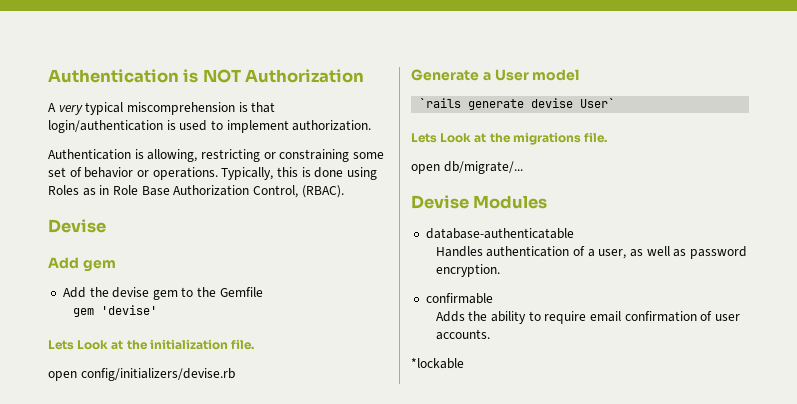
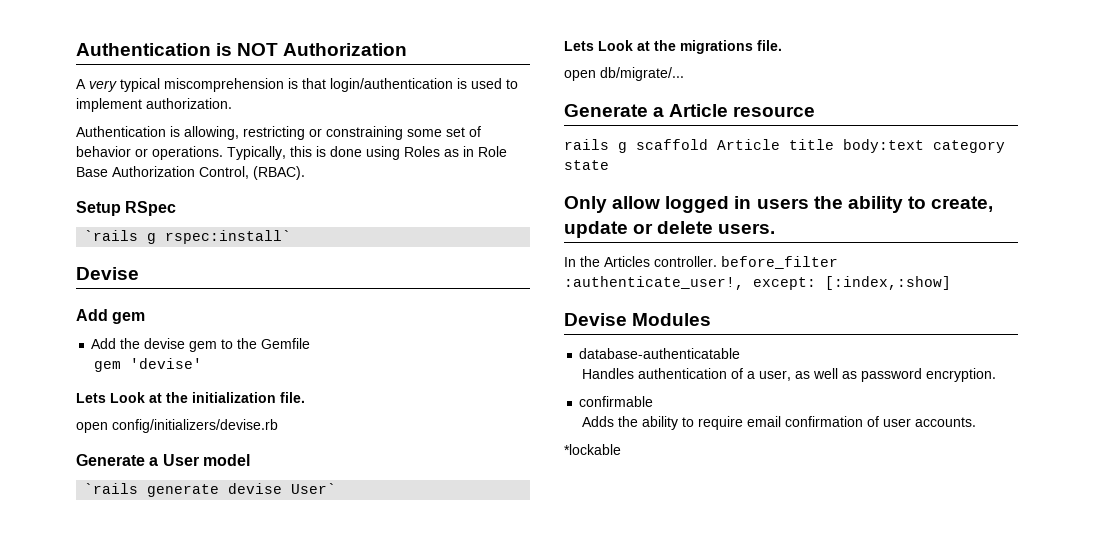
(344, 191) none -> [76,201,177,216] [84,230,292,244] // Setup RSpec // `rails g rspec:install`
(523, 167) none -> [564,104,816,117] [564,139,1005,153] [564,160,609,170] [564,196,994,213] [564,221,776,238] [564,256,838,269] [564,276,951,290] // Generate a Article resource // rails g scaffold Article title body:text category state // Only allow logged in users the ability to create, update or delete users. // In the Articles controller. before_filter :authenticate_user!, except: [:index,:show]

